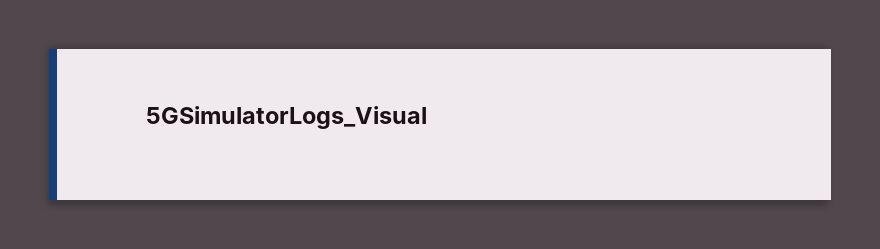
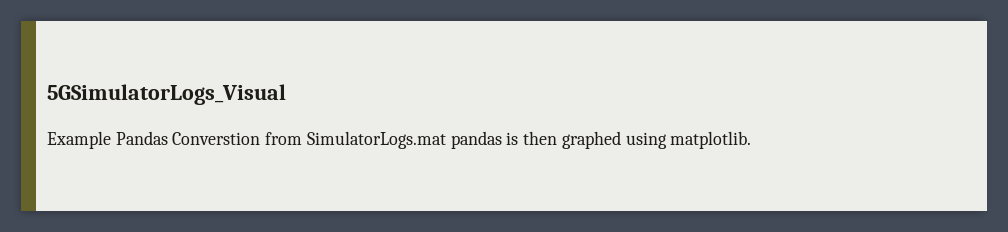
(427, 117) none -> [47,131,752,149] // Example Pandas Converstion from SimulatorLogs.mat pandas is then graphed using matplotlib.

